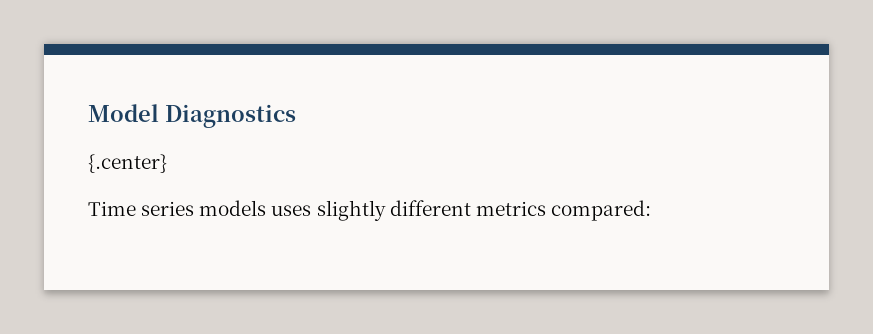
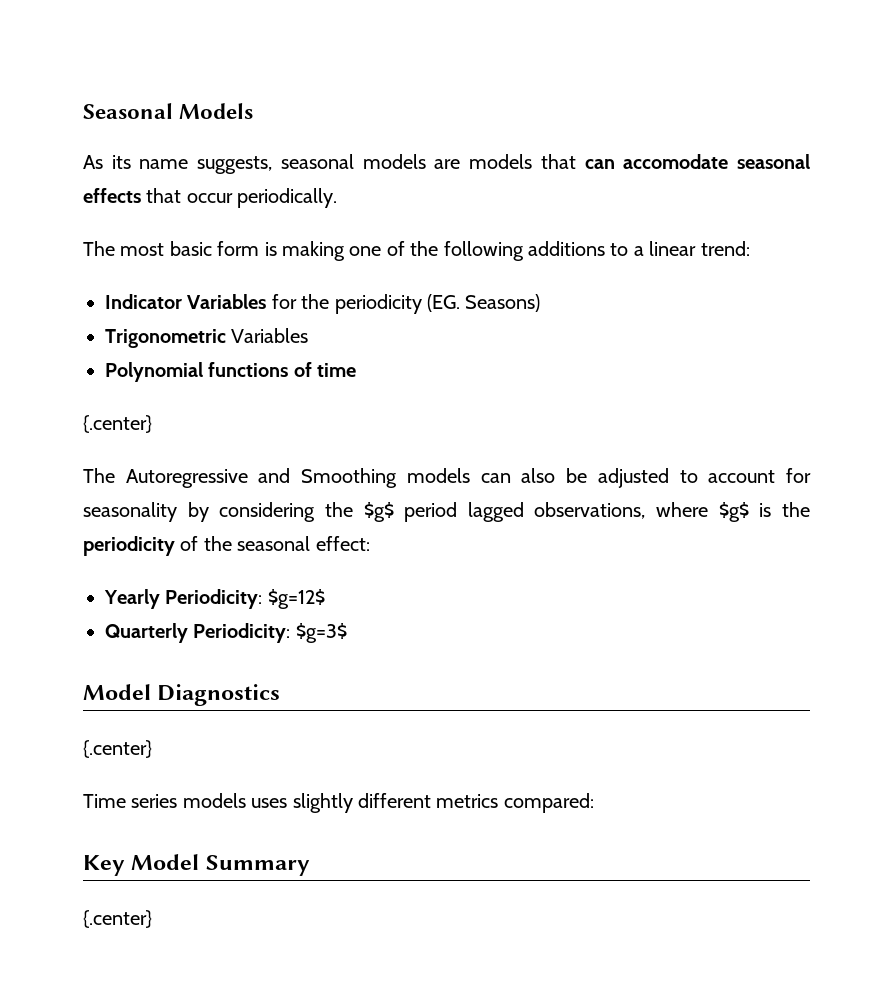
(88, 113) none -> [83,103,254,119] [83,154,811,174] [83,188,338,208] [83,241,750,261] [105,294,541,314] [105,328,309,348] [105,362,357,382] [83,415,152,433] [83,468,812,488] [83,502,810,522] [83,536,370,556] [104,589,325,609] [105,623,347,643] Seasonal Models // As its name suggests, seasonal models are models that can accomodate seasonal effects that occur periodically. // The most basic form is making one of the following additions to a linear trend: // Indicator Variables for the periodicity (EG. Seasons) // Trigonometric Variables // Polynomial functions of time // {.center} // The Autoregressive and Smoothing models can also be adjusted to account for seasonality by considering the $g$ period lagged observations, where $g$ is the periodicity of the seasonal effect: // Yearly Periodicity: $g=12$ // Quarterly Periodicity: $g=3$ //
(651, 210) none -> [83,854,310,876] [83,910,152,928] // Key Model Summary // {.center}

